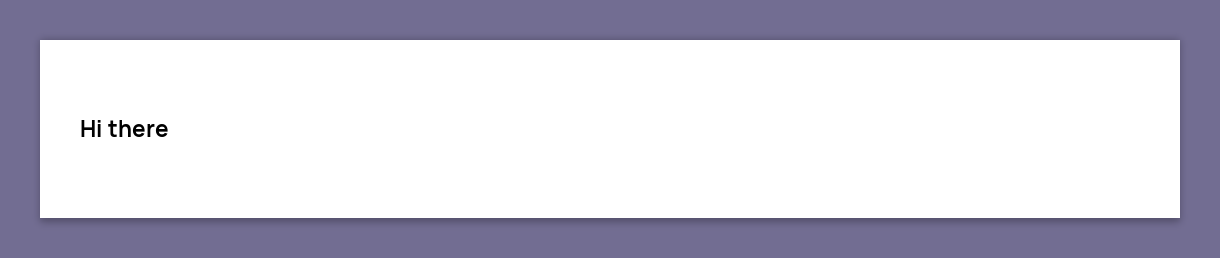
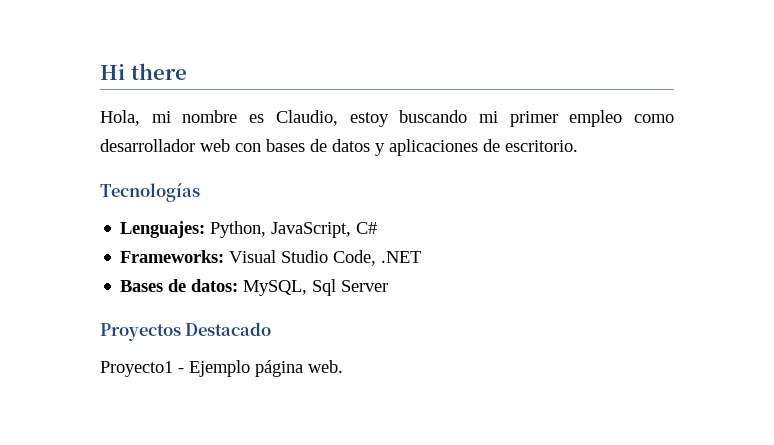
(170, 128) none -> [100,110,674,127] [100,139,578,156] [100,182,200,202] [120,221,378,238] [120,250,422,266] [120,279,389,296] [100,322,272,341] [100,360,343,377] // Hola, mi nombre es Claudio, estoy buscando mi primer empleo como desarrollador web con bases de datos y aplicaciones de escritorio. // Tecnologías // Lenguajes: Python, JavaScript, C# // Frameworks: Visual Studio Code, .NET // Bases de datos: MySQL, Sql Server // Proyectos Destacado // Proyecto1 - Ejemplo página web.

